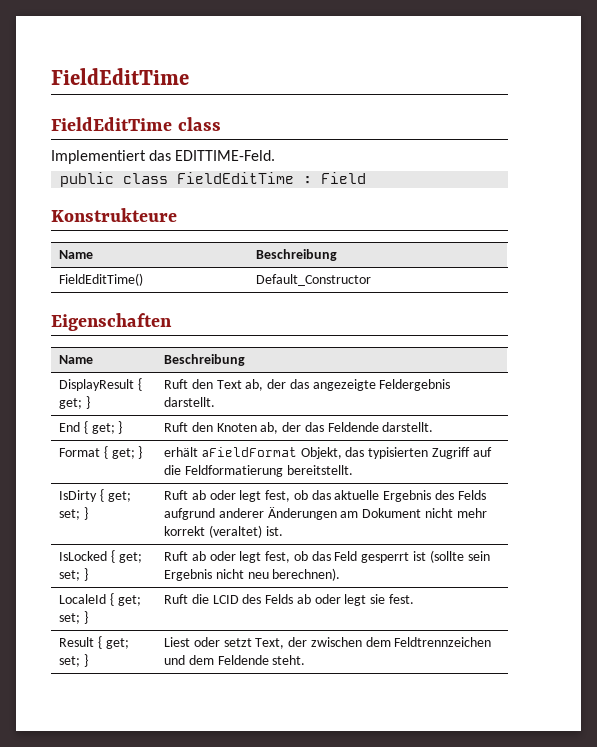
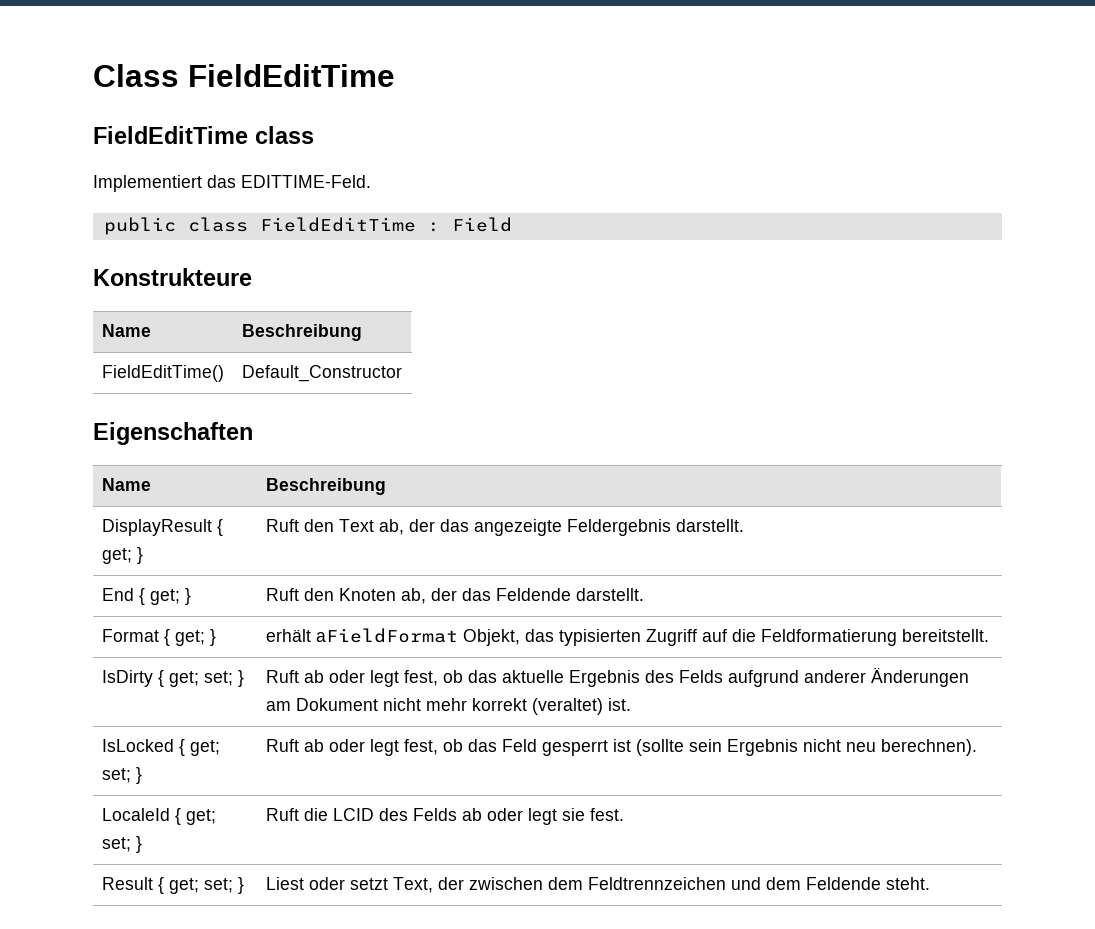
(51, 76) none -> [93,64,179,87] Class

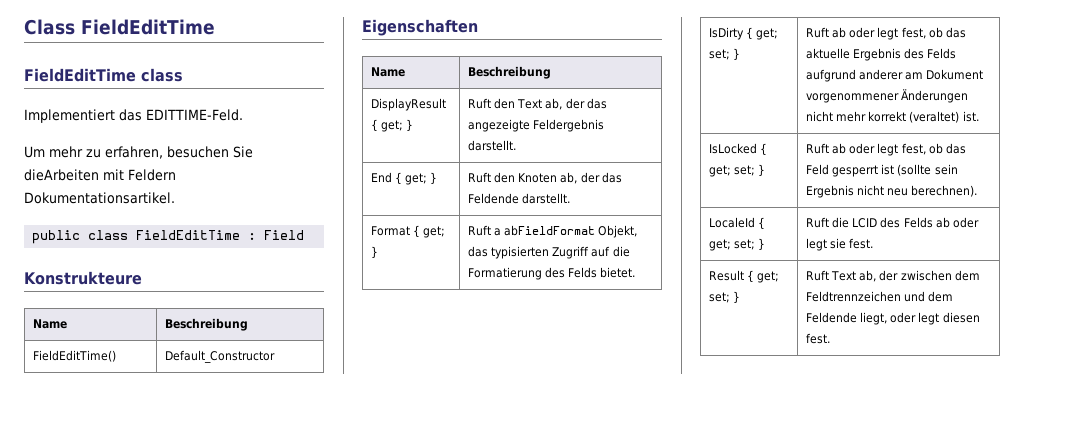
(371, 181) none -> [24,146,253,159] [24,169,176,181] [24,192,175,204] // Um mehr zu erfahren, besuchen Sie dieArbeiten mit Feldern Dokumentationsartikel.
[265,628,458,643] erhält aFieldFormat -> [467,225,596,236] Ruft a abFieldFormat
[760,629,989,646] Feldformatierung bereitstellt. -> [467,267,636,280] Formatierung des Felds bietet.
[870,667,969,687] Änderungen -> (903, 74) none
(378, 704) none -> [805,89,968,103] vorgenommener Änderungen
[265,877,433,893] Liest oder setzt Text, -> [805,270,877,282] Ruft Text ab,
[885,877,930,890] steht. -> [859,312,980,325] [805,333,830,344] liegt, oder legt diesen fest.

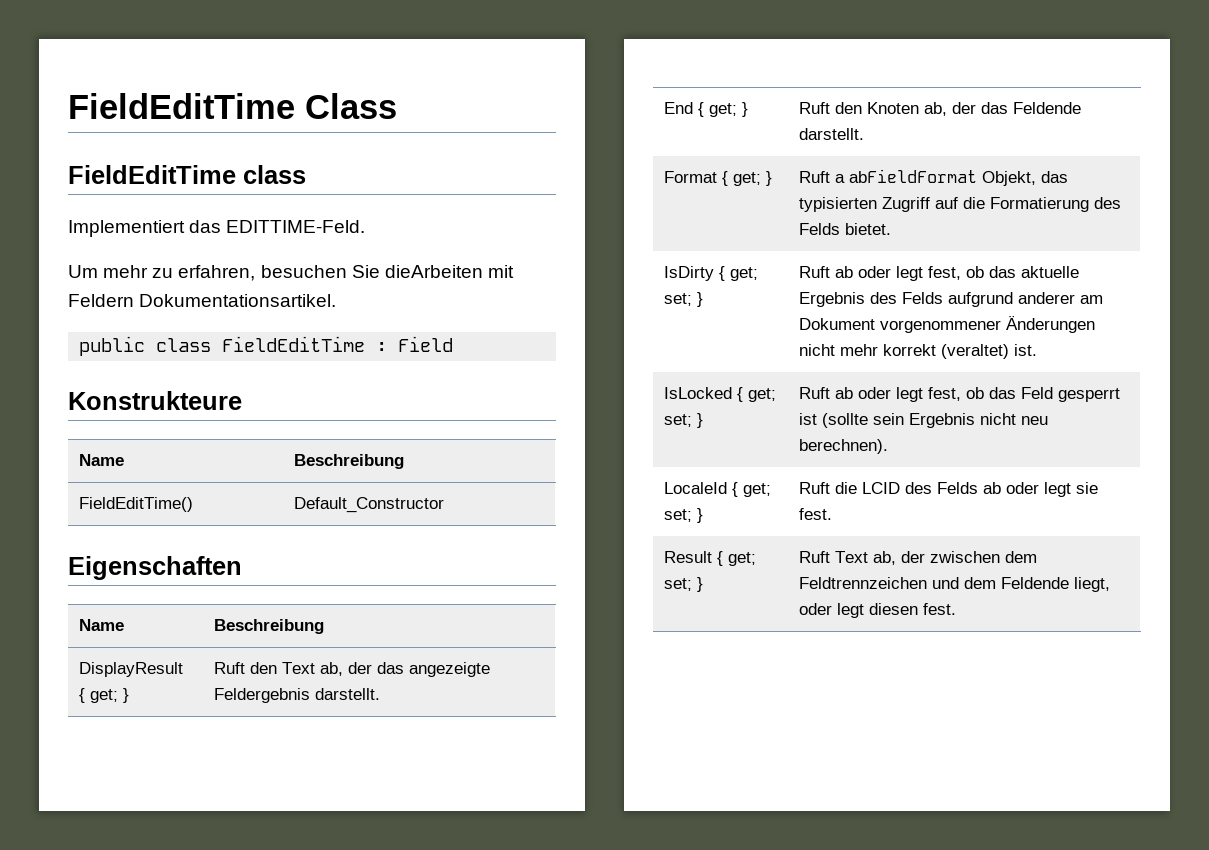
(24, 27) none -> [68,93,295,119] FieldEditTime
[81,19,215,35] FieldEditTime -> (397, 106) none

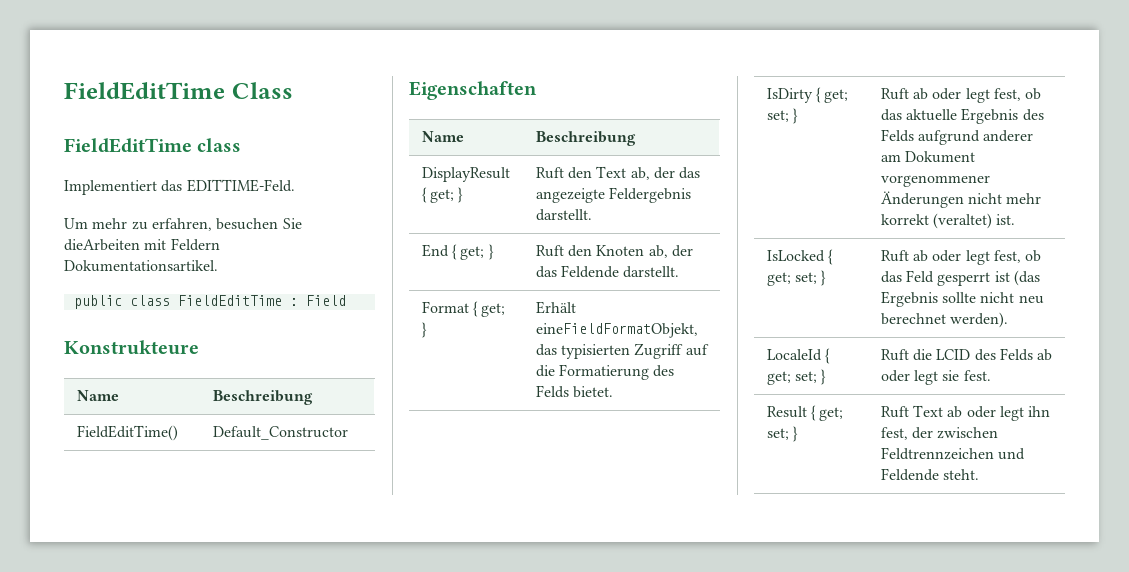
[798,169,1036,186] Ruft a abFieldFormat Objekt, -> [535,301,576,314] [535,323,698,338] Erhält eineFieldFormatObjekt,
[821,413,1048,428] [798,439,888,454] (sollte sein Ergebnis nicht neu berechnen). -> [1013,270,1040,286] [880,291,1044,307] [880,312,1008,328] (das Ergebnis sollte nicht neu berechnet werden).
[872,551,896,565] ab, -> [947,406,1051,421] [880,427,908,440] ab oder legt ihn fest,
[1004,551,1037,563] dem -> (999, 433) none
[963,577,1110,592] [798,603,956,618] dem Feldende liegt, oder legt diesen fest. -> [880,468,979,481] Feldende steht.

